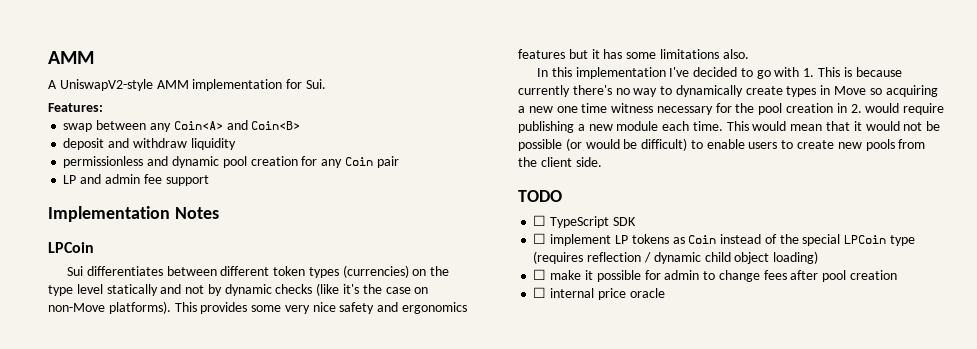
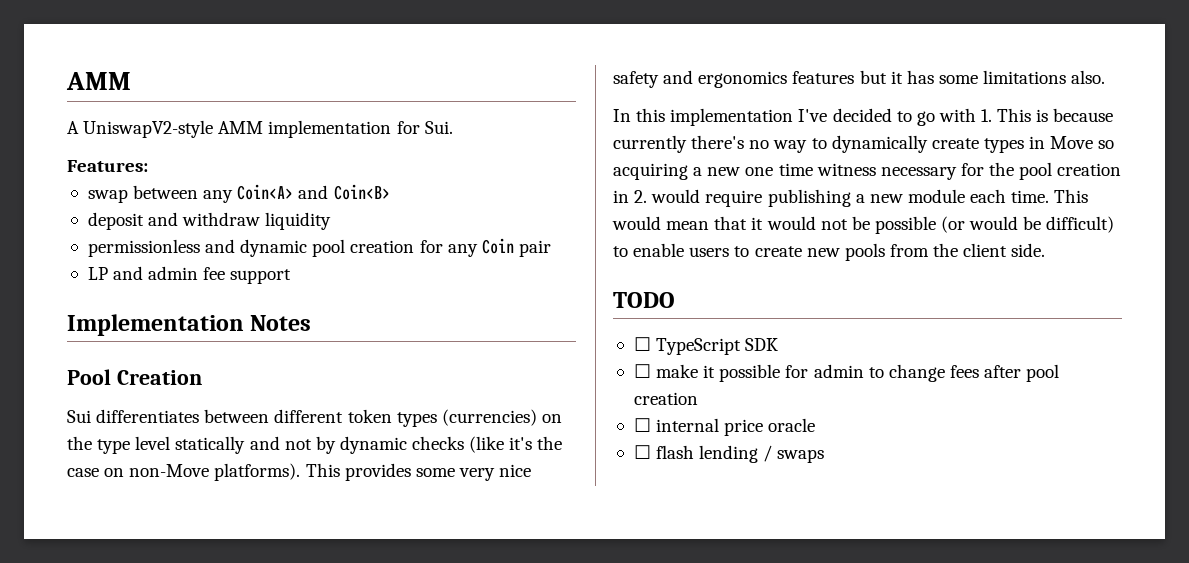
[48,242,94,253] LPCoin -> [67,369,202,385] Pool Creation
[533,233,915,246] [533,251,819,264] // ☐ implement LP tokens as Coin instead of the special LPCoin type (requires reflection / dynamic child object loading) -> (779, 344) none
(665, 293) none -> [633,445,825,463] // ☐ flash lending / swaps

